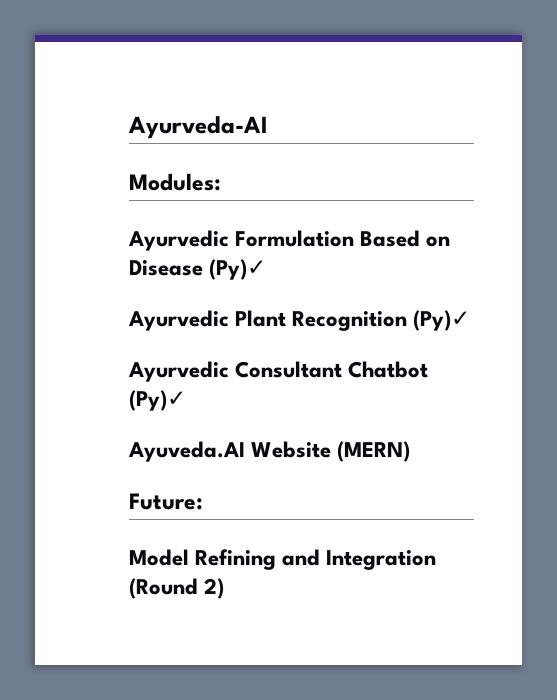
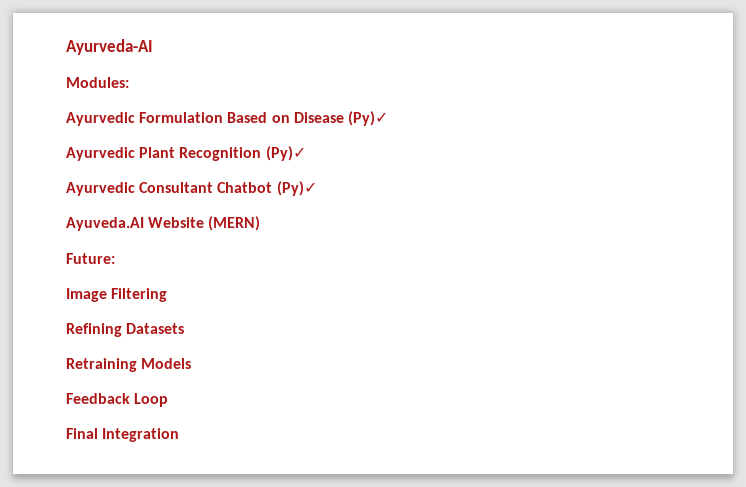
[129,549,437,570] [129,578,225,599] Model Refining and Integration (Round 2) -> [66,288,168,302] [66,323,185,337] [66,358,192,372] [66,393,169,407] [66,428,180,442] Image Filtering // Refining Datasets // Retraining Models // Feedback Loop // Final Integration

